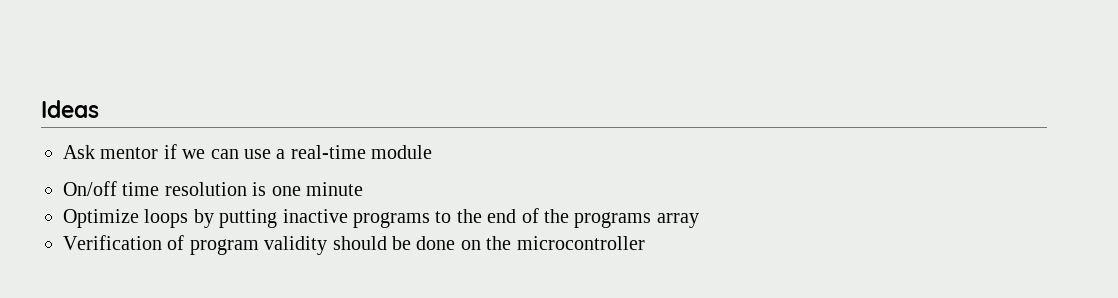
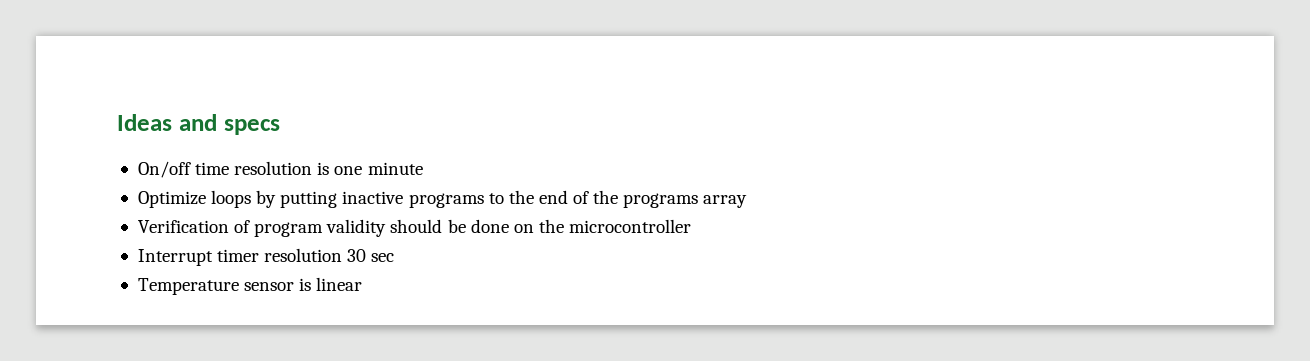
[63,144,433,159] // Ask mentor if we can use a real-time module -> [178,114,280,135] and specs
(645, 243) none -> [137,248,395,266] [137,277,363,295] // Interrupt timer resolution 30 sec // Temperature sensor is linear

